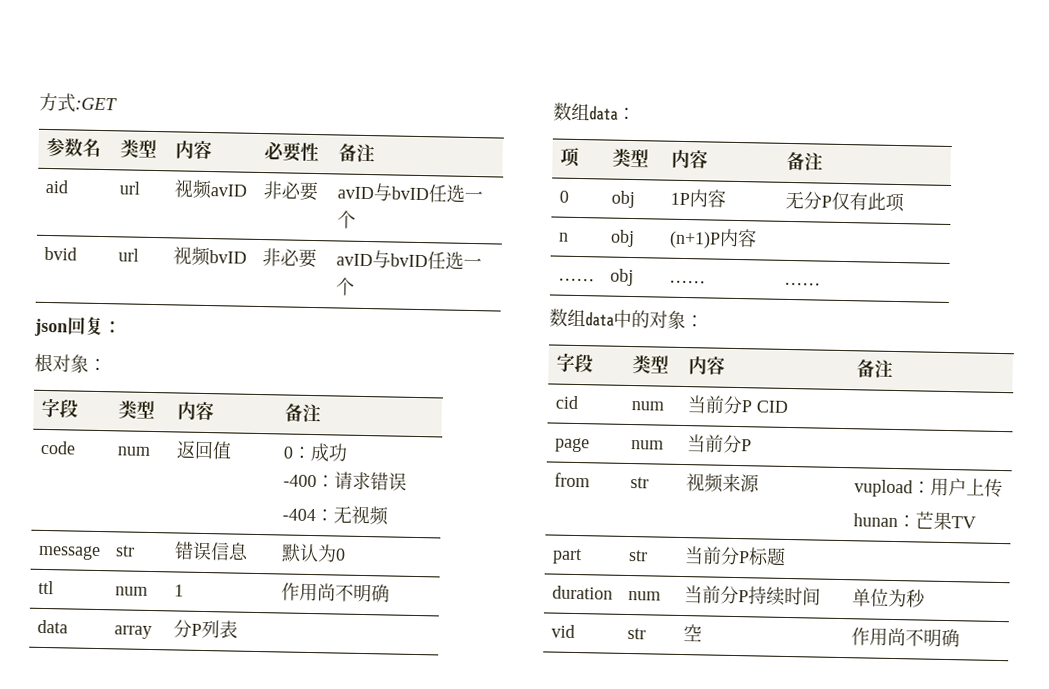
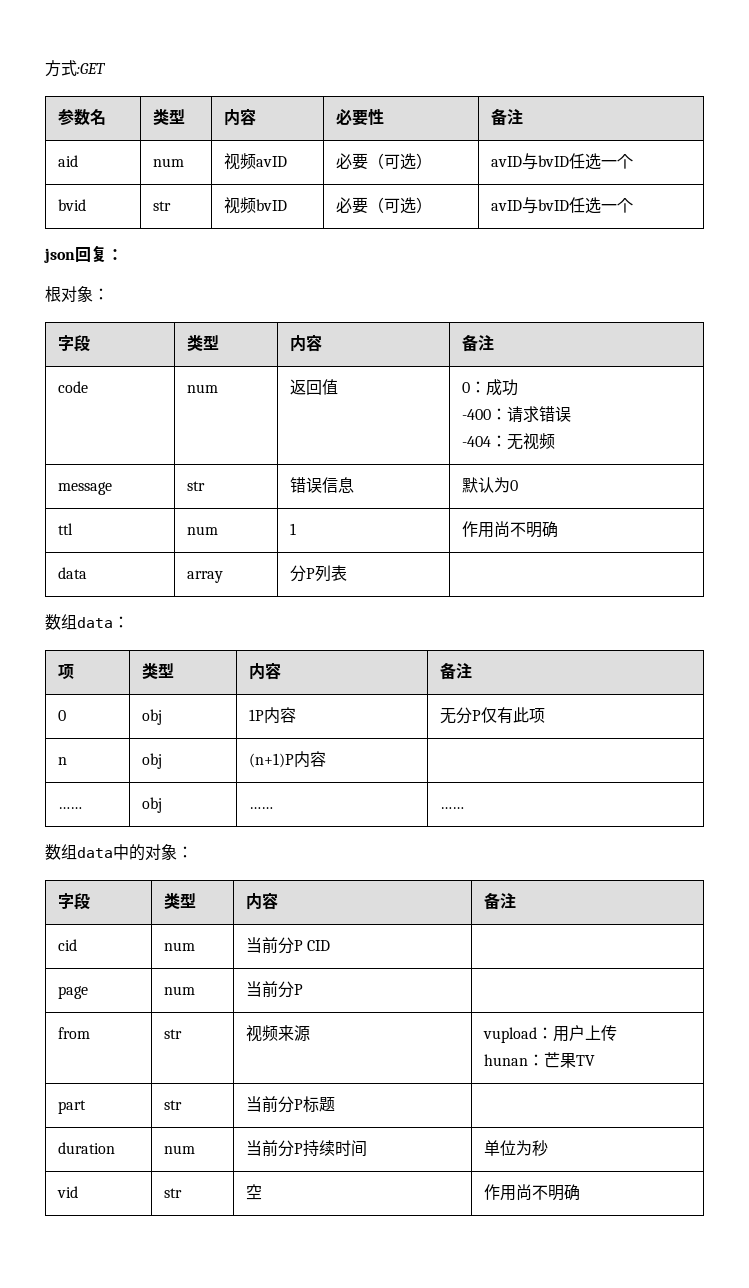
[118,181,140,195] url -> [152,158,184,167] num
[262,181,319,202] 非必要 -> [335,153,432,170] 必要（可选）
[117,248,139,262] url -> [152,201,171,211] str
[261,248,317,269] 非必要 -> [335,197,432,214] 必要（可选）

